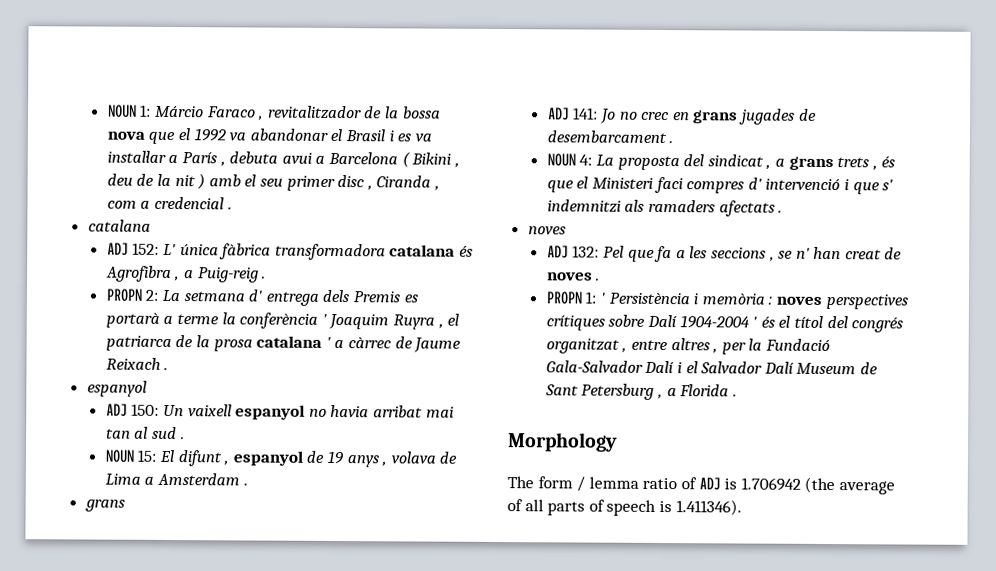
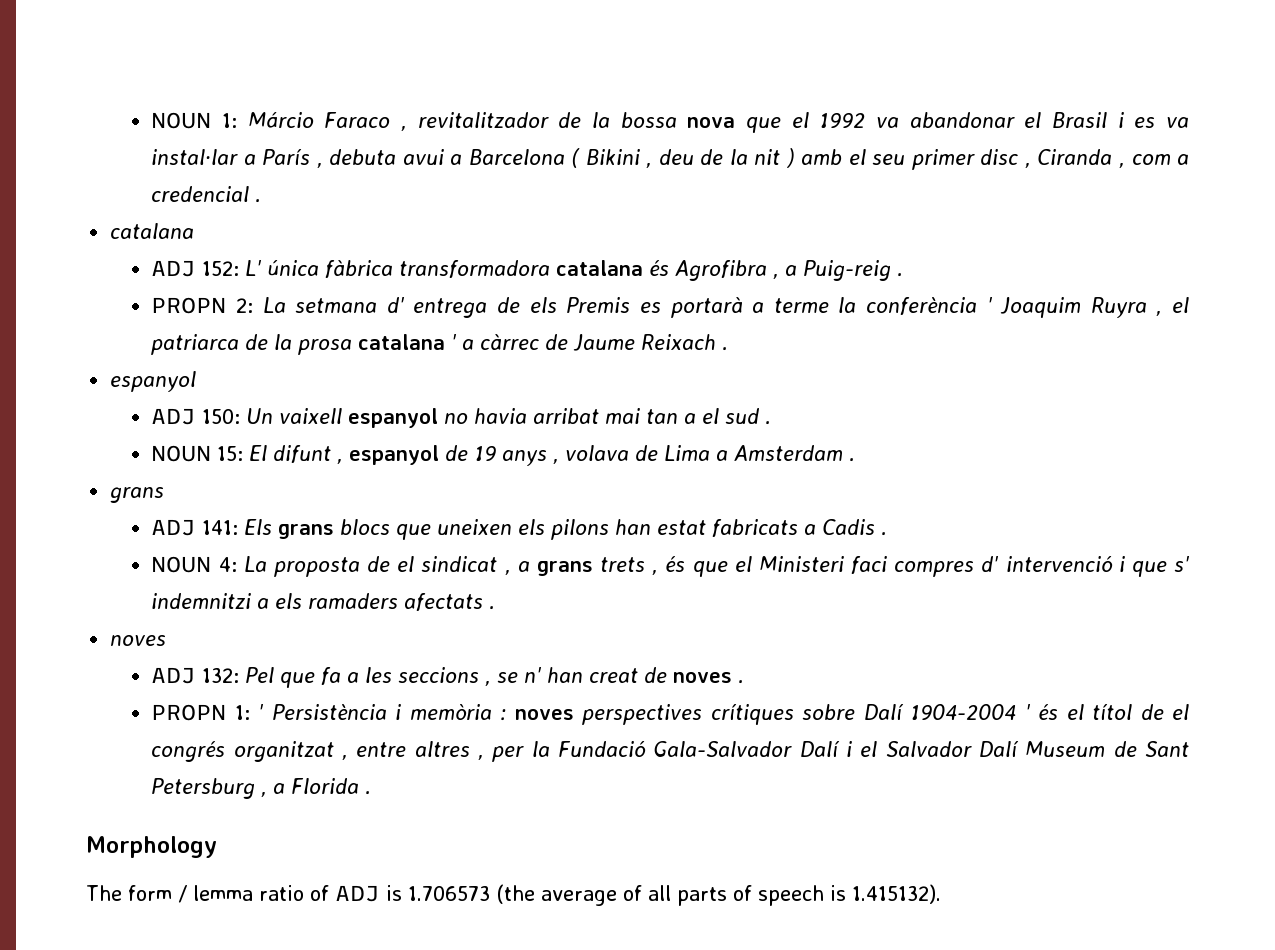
[322,289,350,303] dels -> [497,297,557,313] de els
[134,426,149,439] al -> [684,408,720,424] a el
[598,108,817,125] [546,130,667,144] Jo no crec en grans jugades de desembarcament -> [244,519,876,540] Els grans blocs que uneixen els pilons han estat fabricats a Cadis
[683,154,705,167] del -> [367,556,415,572] de el
[624,199,645,212] als -> [257,593,303,609] a els
[826,316,848,329] del -> [1140,704,1189,720] de el
[740,477,801,491] 1.706942 -> [408,886,490,901] 1.706573
[675,499,742,516] 1.411346). -> [852,884,941,904] 1.415132).

